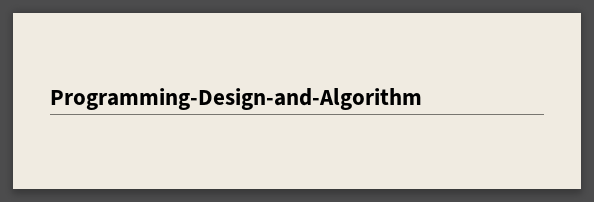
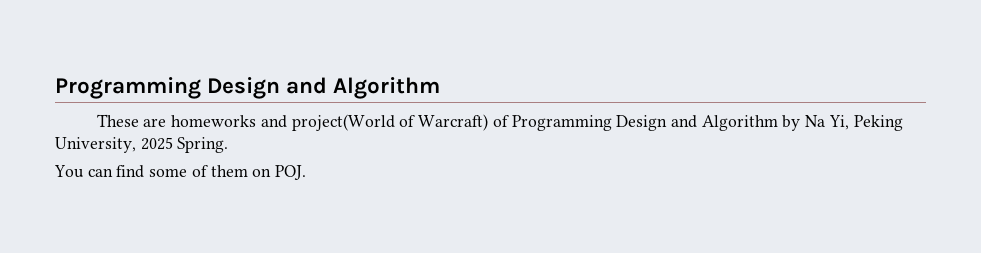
[50,88,422,110] Programming-Design-and-Algorithm -> [55,77,441,99] [96,114,903,131] [55,137,229,153] [54,165,307,180] Programming Design and Algorithm // These are homeworks and project(World of Warcraft) of Programming Design and Algorithm by Na Yi, Peking University, 2025 Spring. // You can find some of them on POJ.

